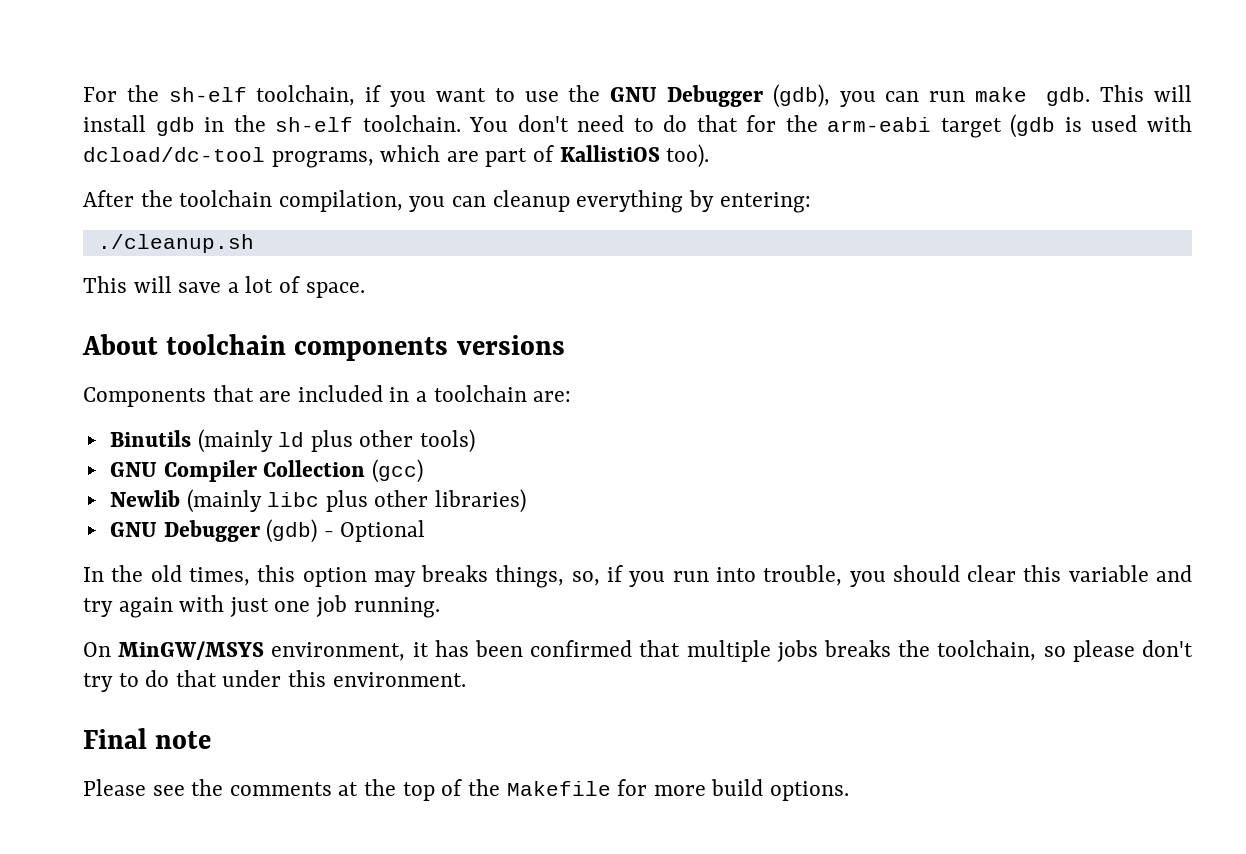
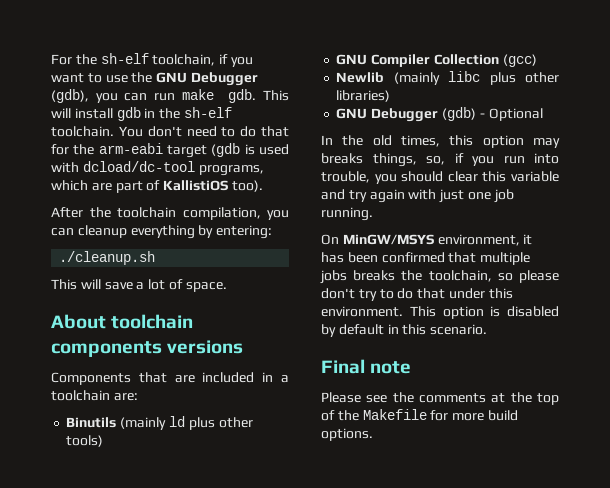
(466, 679) none -> [409,306,559,319] [321,324,488,337] This option is disabled by default in this scenario.

